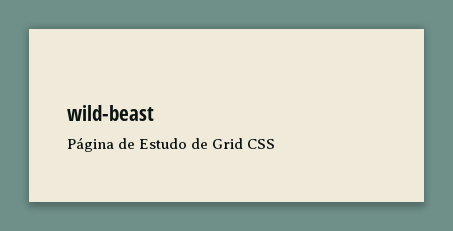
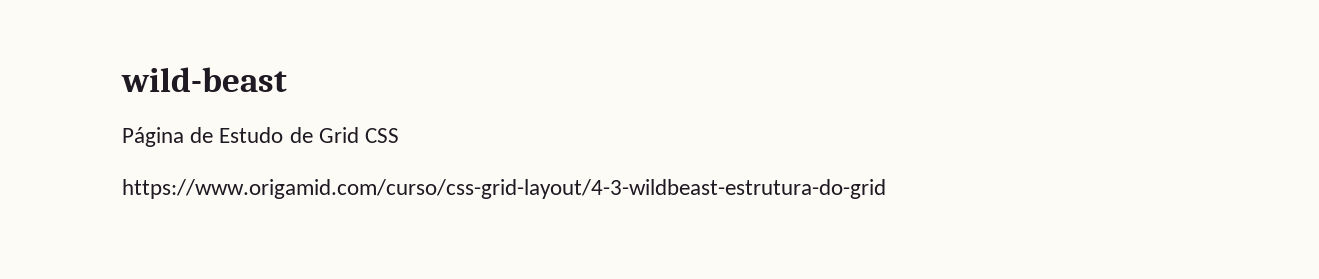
(276, 144) none -> [122,179,886,199] // https://www.origamid.com/curso/css-grid-layout/4-3-wildbeast-estrutura-do-grid

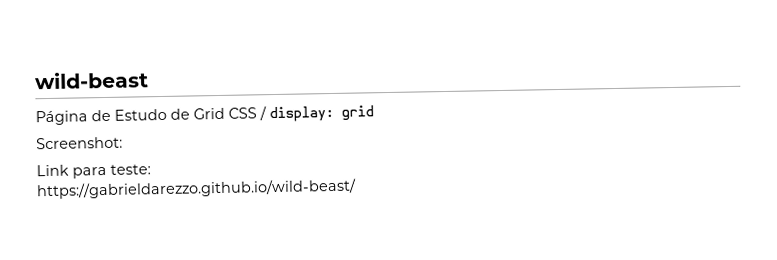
[122,179,886,199] // https://www.origamid.com/curso/css-grid-layout/4-3-wildbeast-estrutura-do-grid -> [259,105,374,123] [36,136,123,150] [36,164,151,179] [36,178,357,200] / display: grid // Screenshot: // Link para teste: // https://gabrieldarezzo.github.io/wild-beast/

